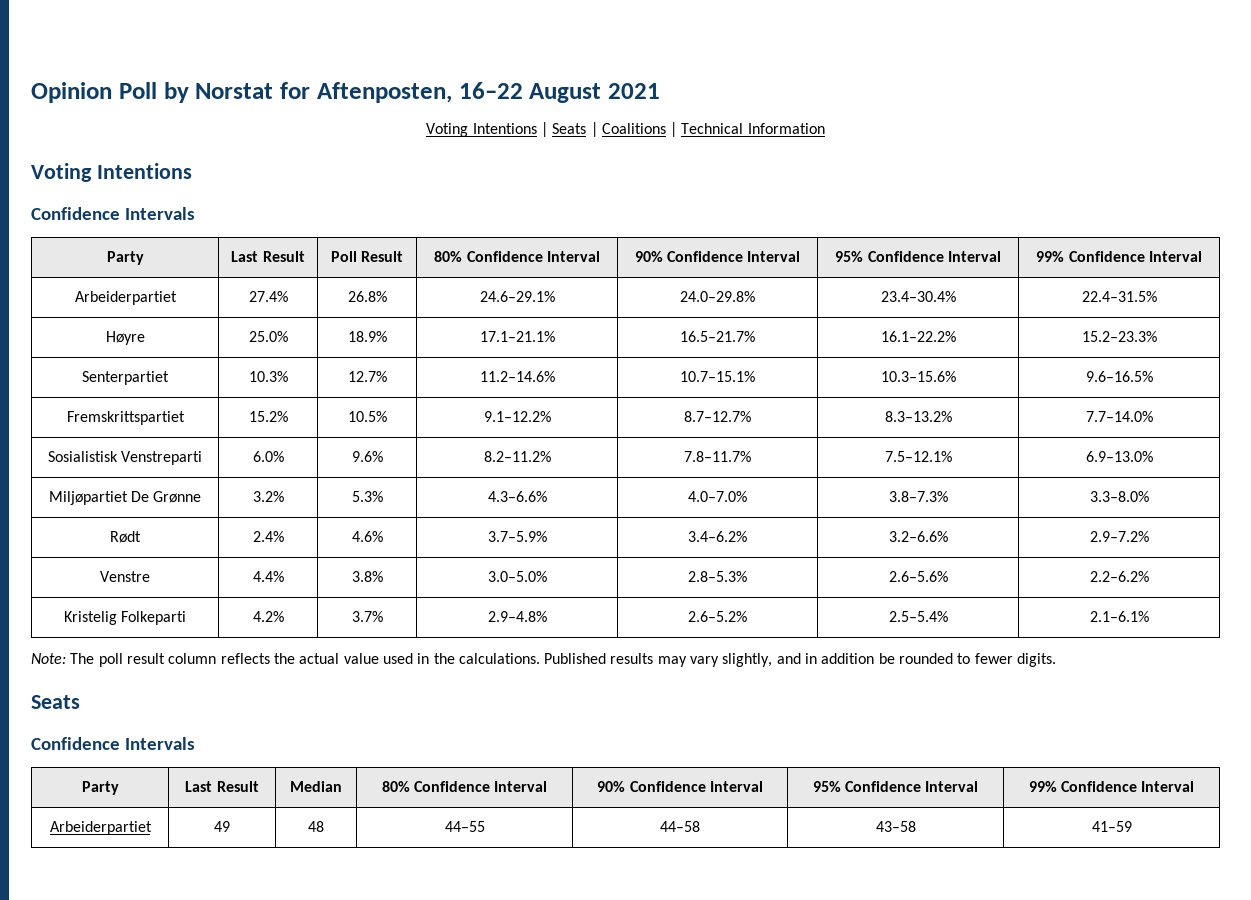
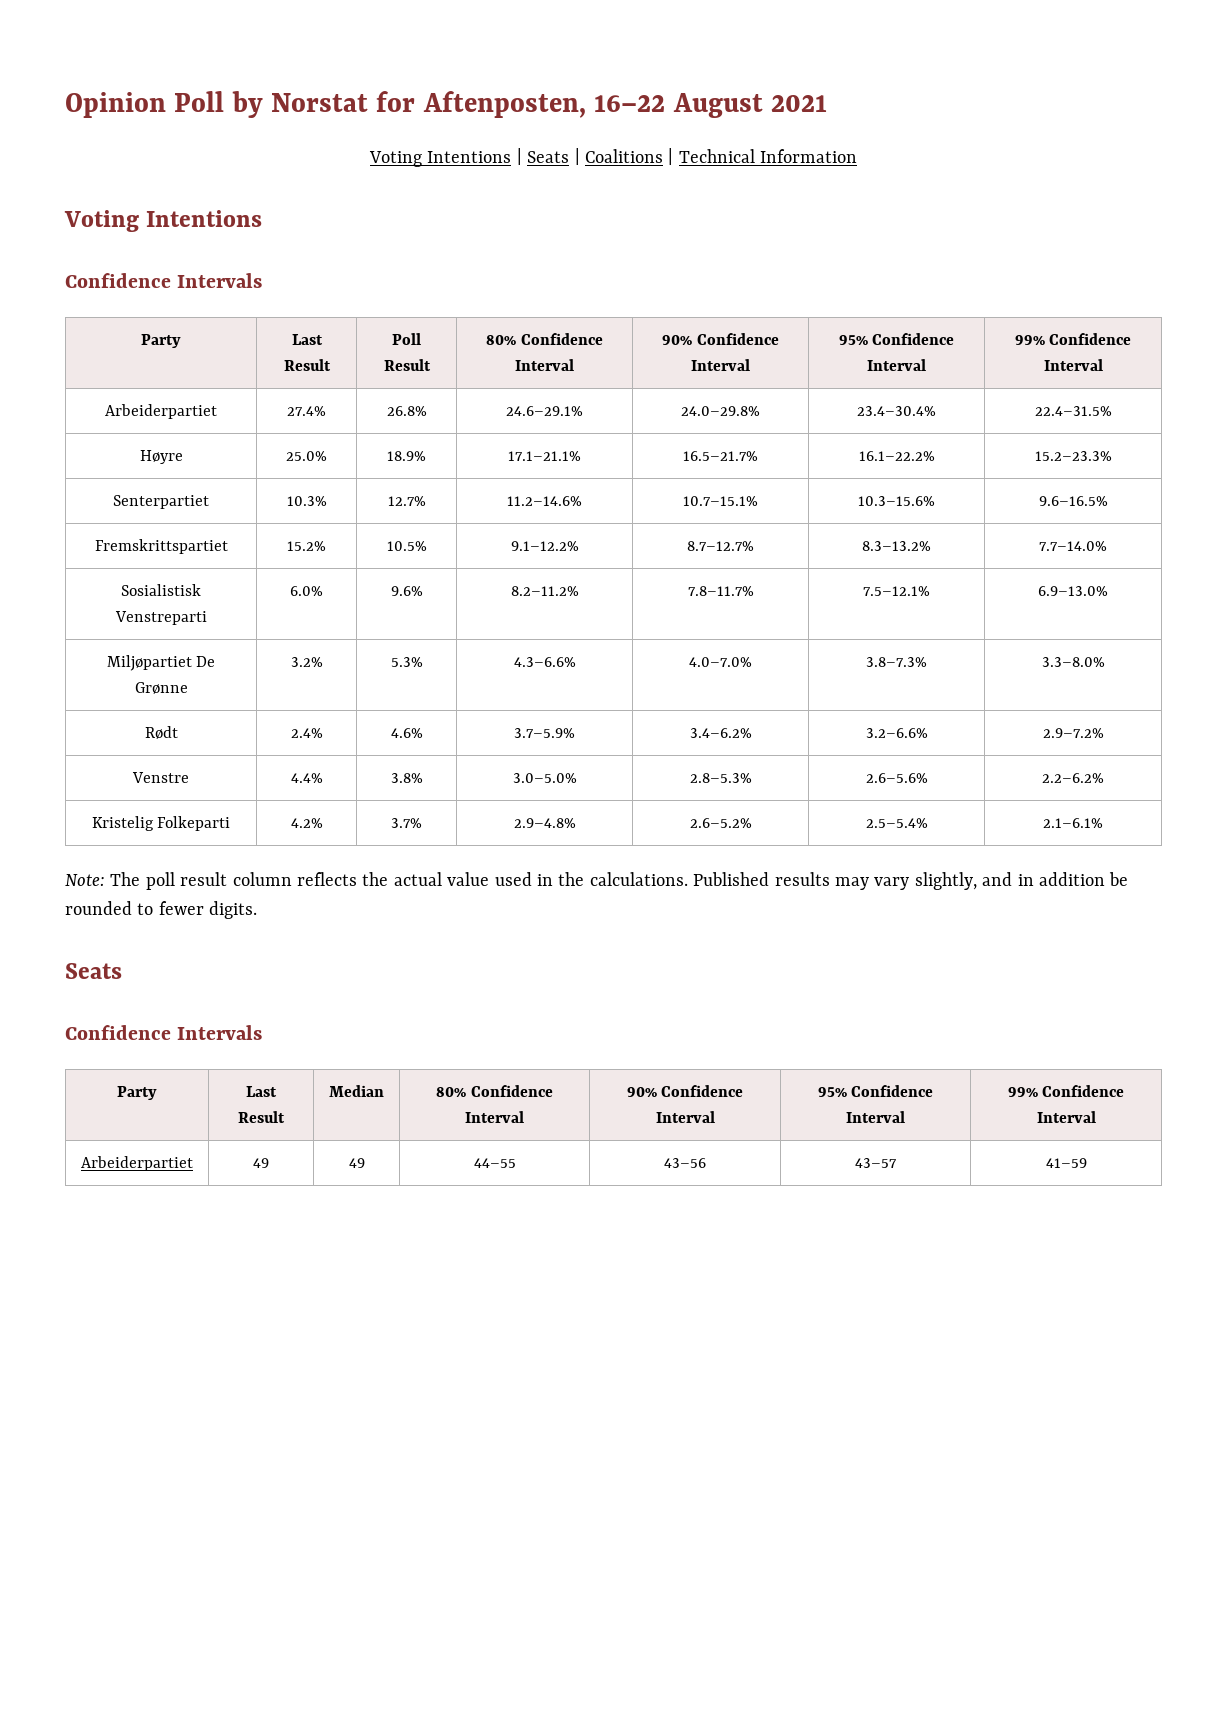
[308,821,324,832] 48 -> [348,1158,365,1168] 49
[660,821,700,832] [875,821,916,832] 44–58 | 43–58 -> [664,1158,706,1168] [855,1158,897,1168] 43–56 | 43–57

